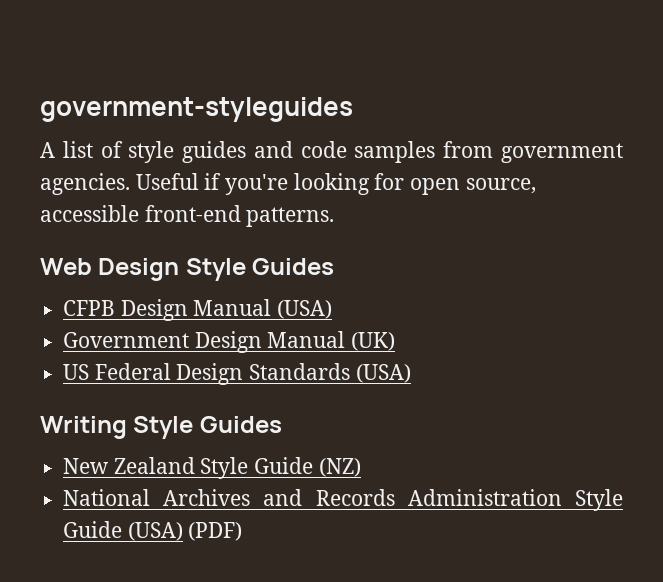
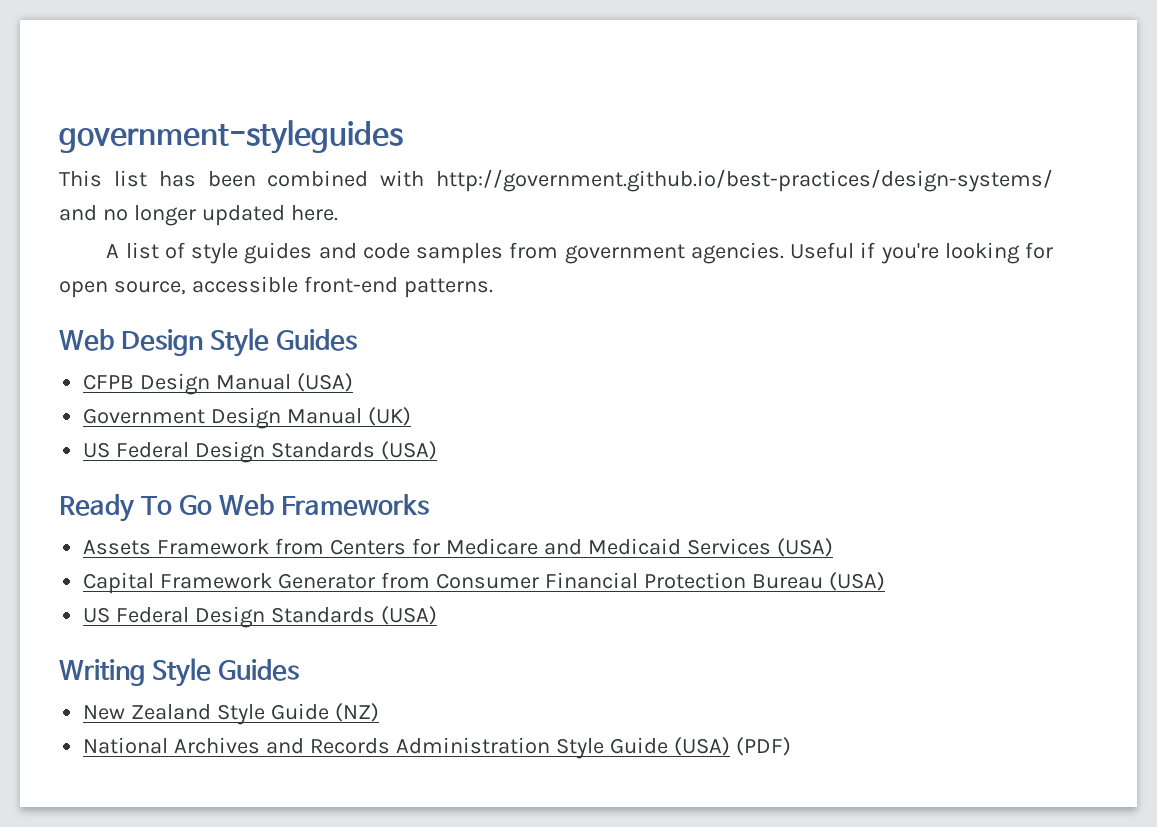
(353, 109) none -> [59,169,1053,192] [59,205,338,226] // This list has been combined with http://government.github.io/best-practices/design-systems/ and no longer updated here.
(411, 373) none -> [59,494,430,522] [83,538,833,557] [83,572,885,594] [83,606,437,628] // Ready To Go Web Frameworks // Assets Framework from Centers for Medicare and Medicaid Services (USA) // Capital Framework Generator from Consumer Financial Protection Bureau (USA) // US Federal Design Standards (USA)

